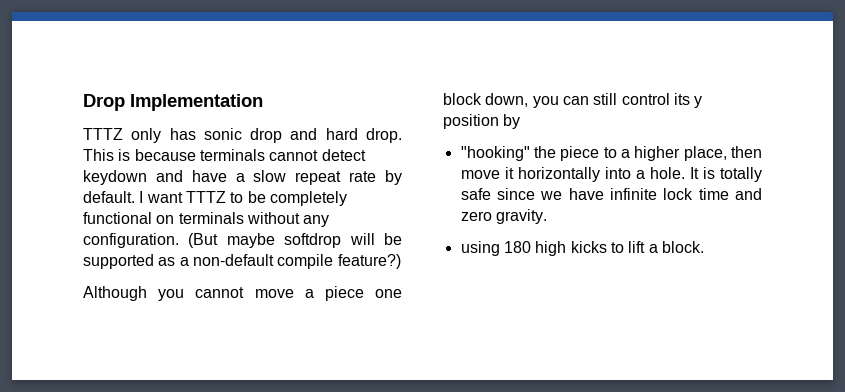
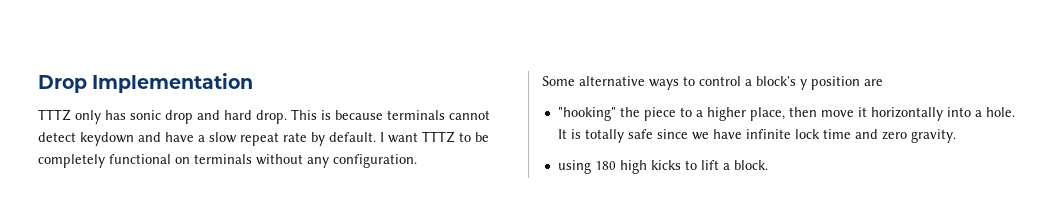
[188,233,402,248] [83,254,401,269] [83,286,402,301] [443,93,690,108] (But maybe softdrop will be supported as a non-default compile feature?) // Although you cannot move a piece one block down, you can still control its -> [542,76,796,90] // Some alternative ways to control a block's
[503,114,521,129] by -> [864,79,883,86] are

